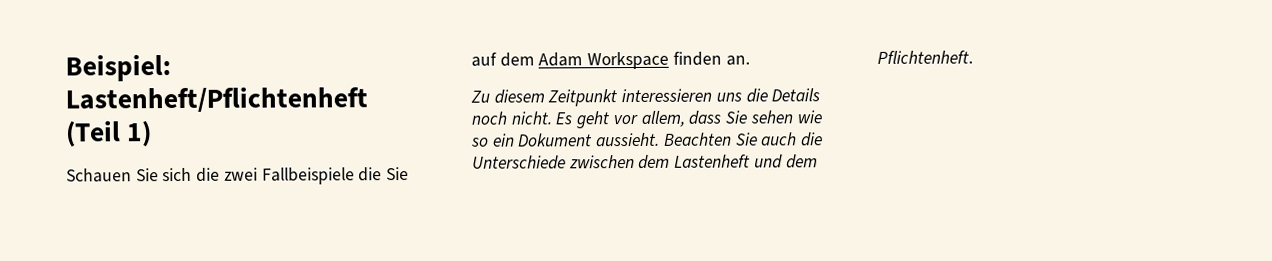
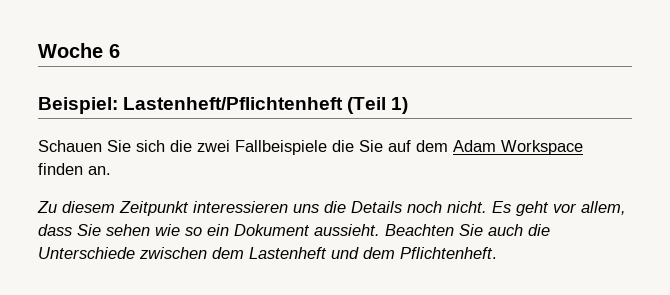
(65, 68) none -> [38,43,120,58] Woche 6 //

